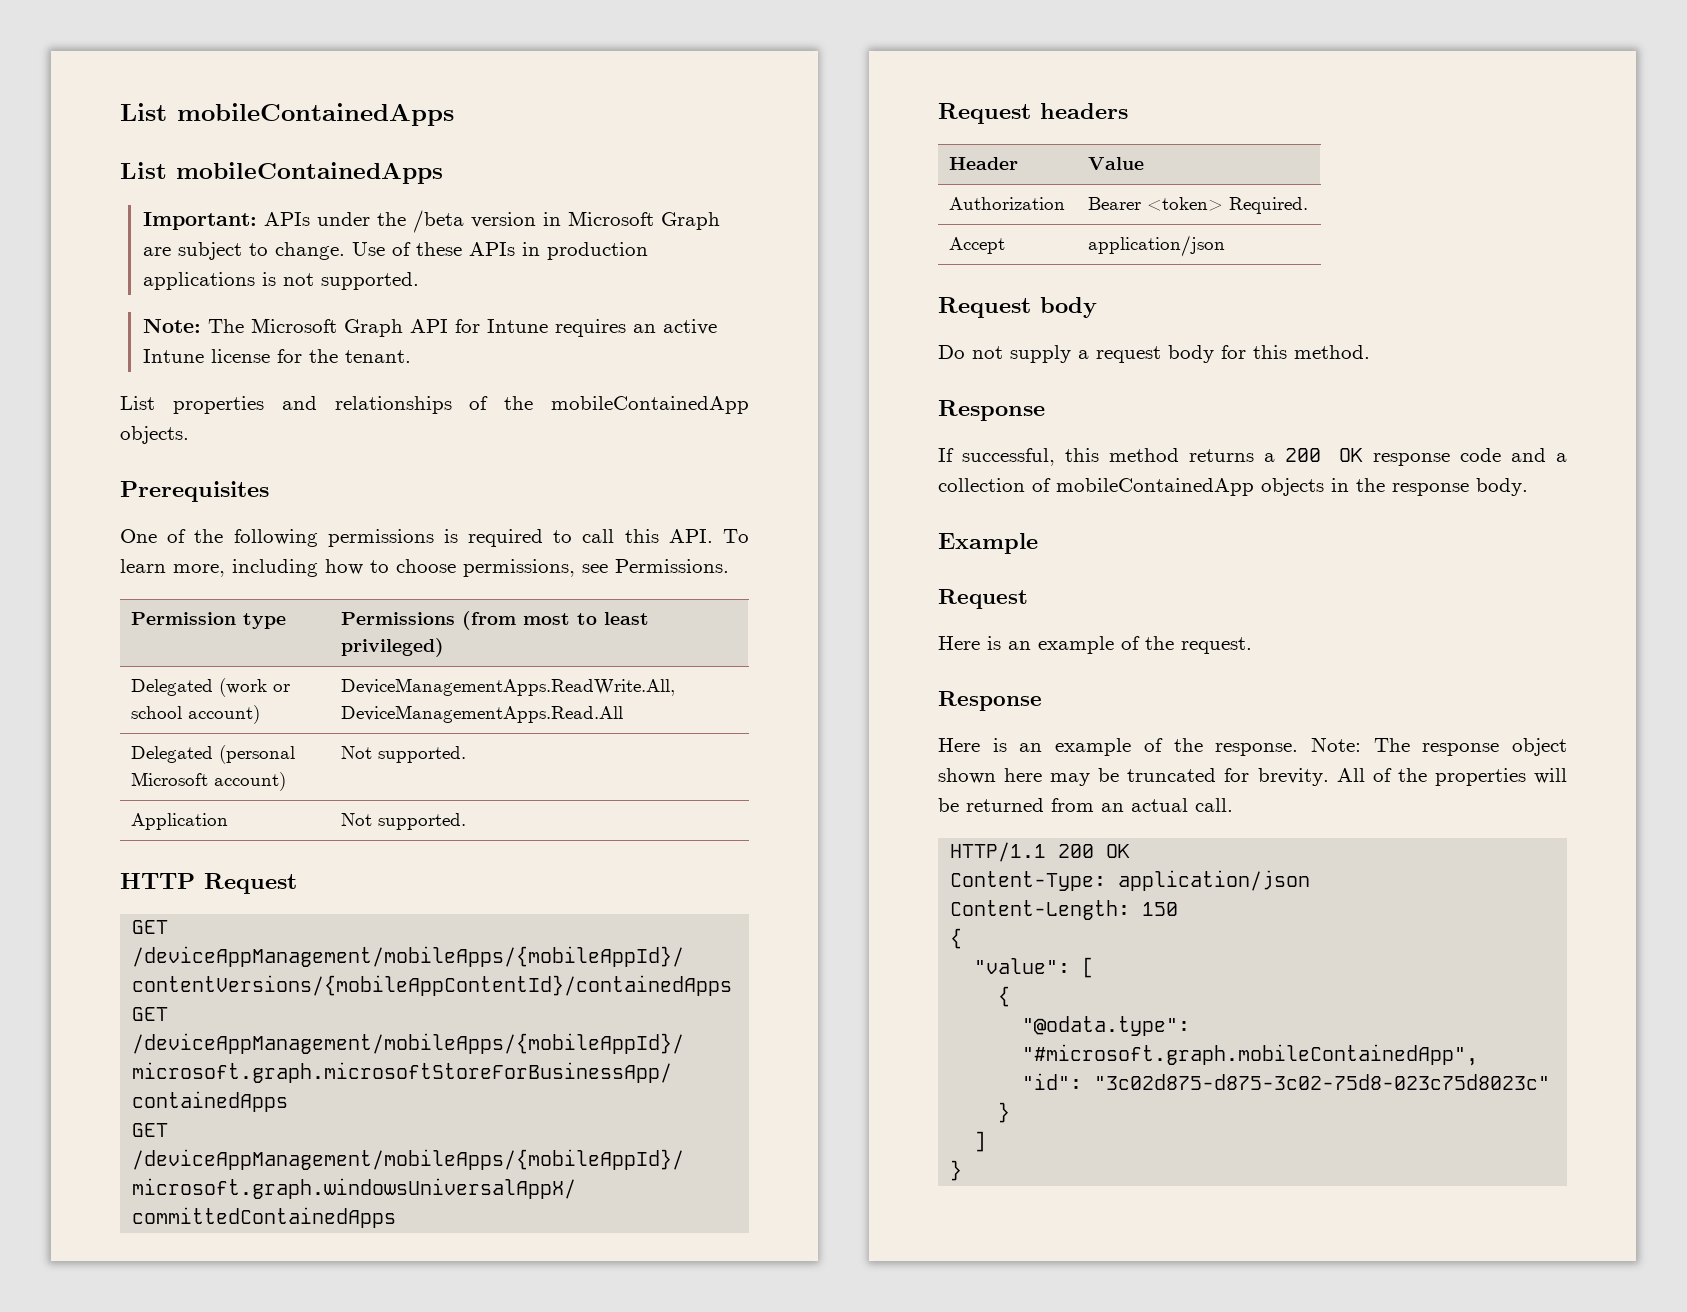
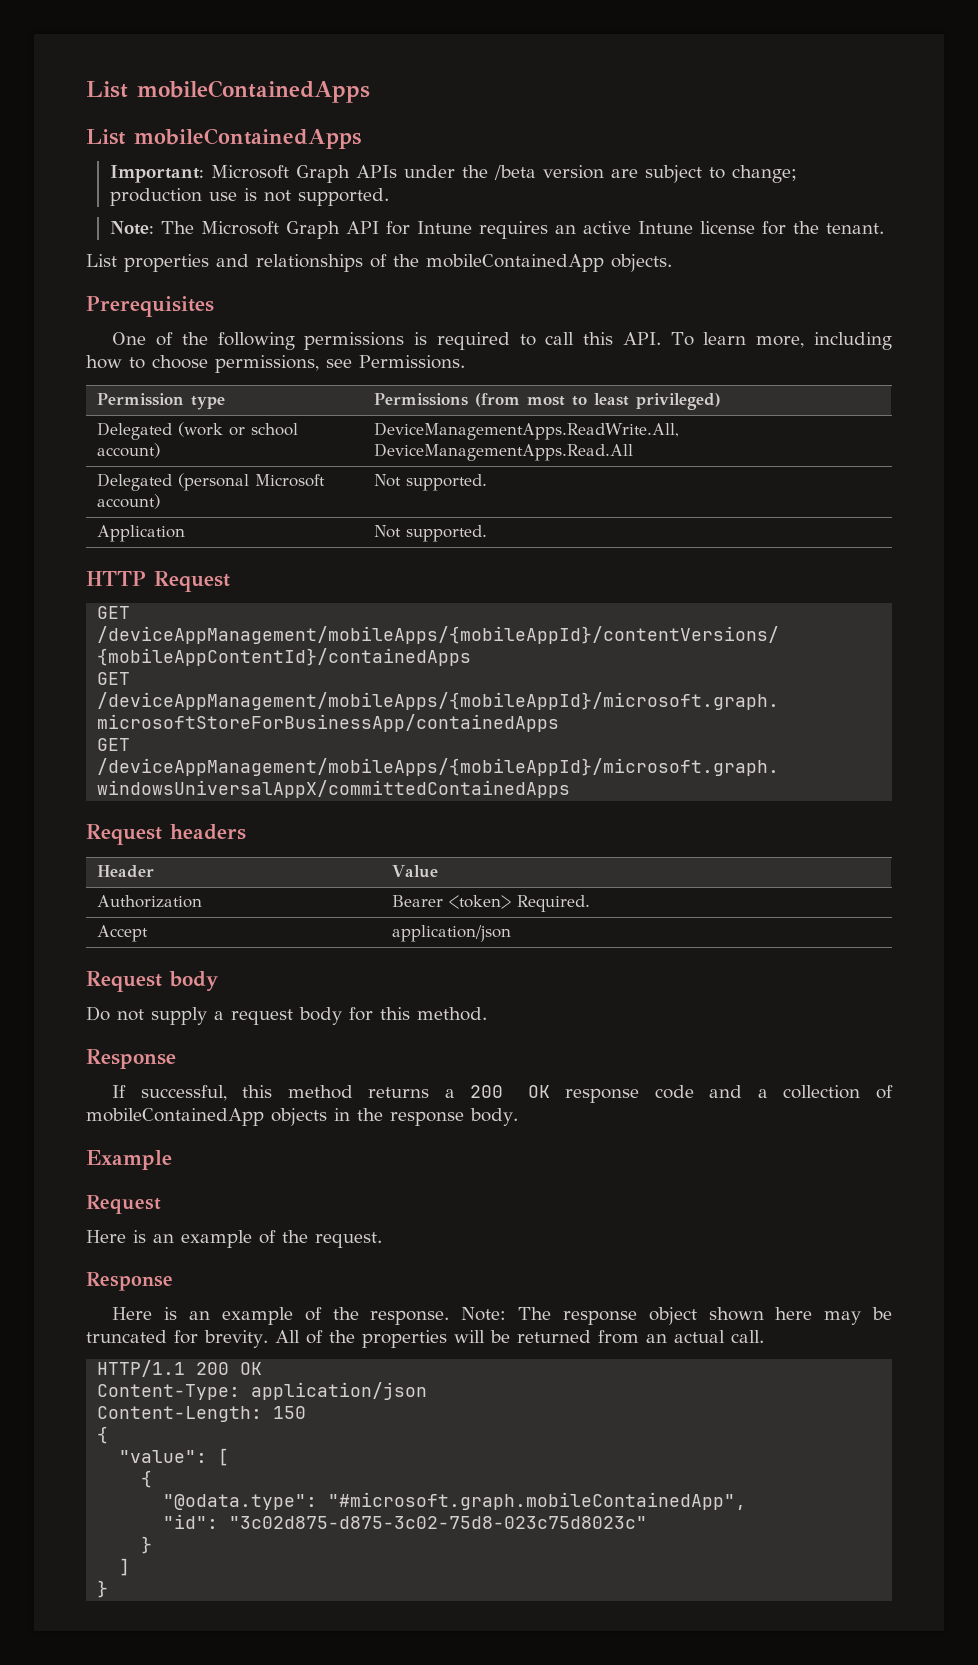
(257, 221) none -> [210,165,350,183] Microsoft Graph
[542,211,720,230] [142,242,648,260] [142,272,255,290] in Microsoft Graph are subject to change. Use of these APIs in production applications -> [610,165,797,183] [109,188,237,206] are subject to change; production use

